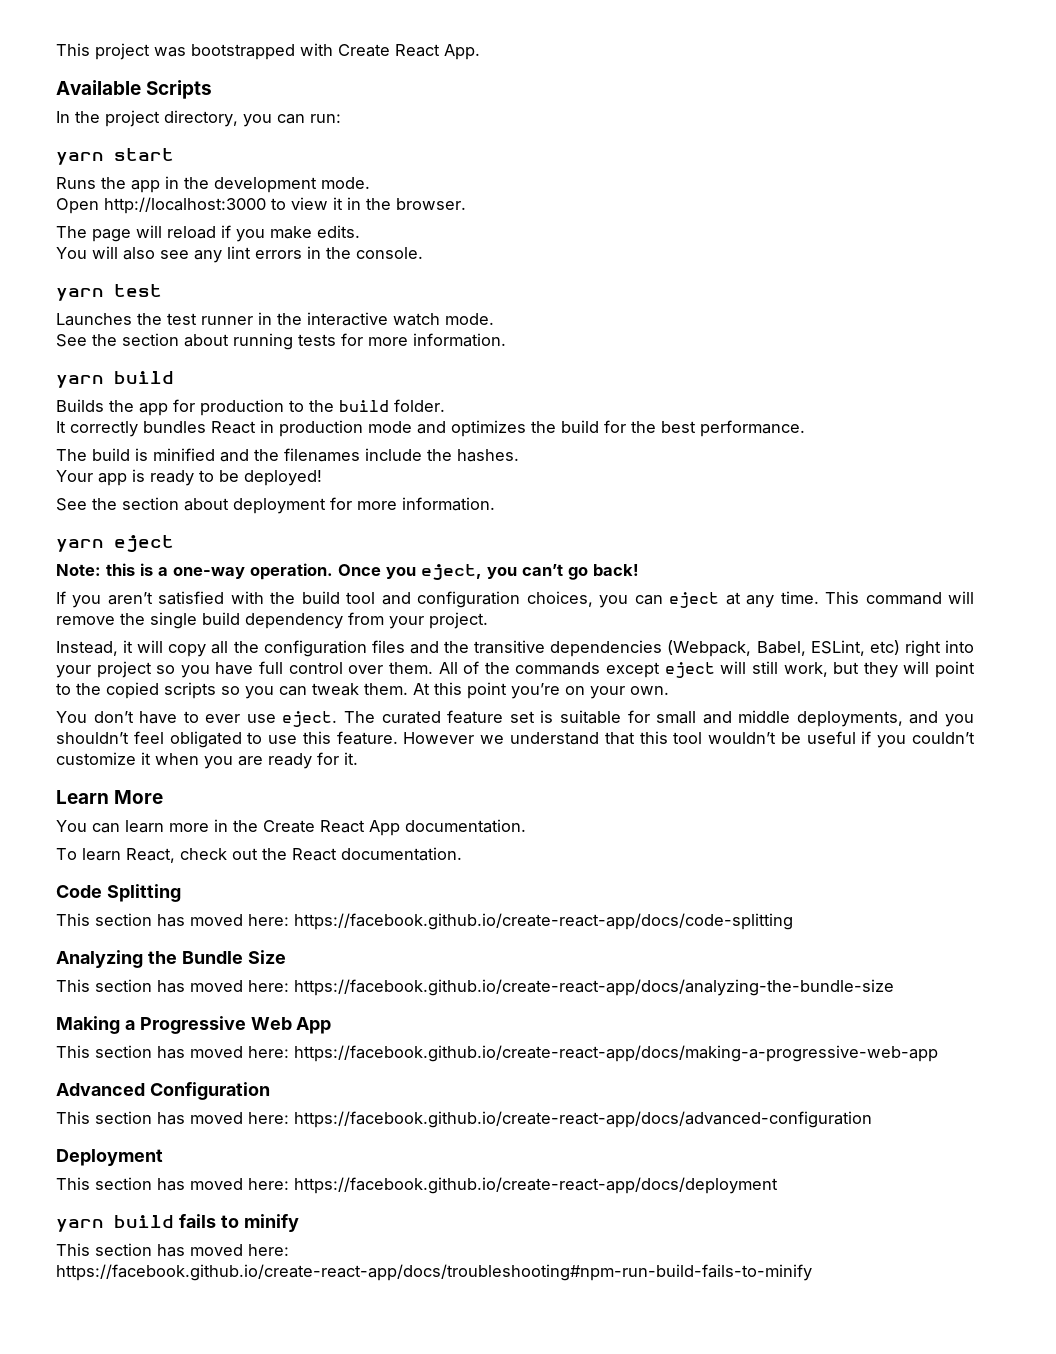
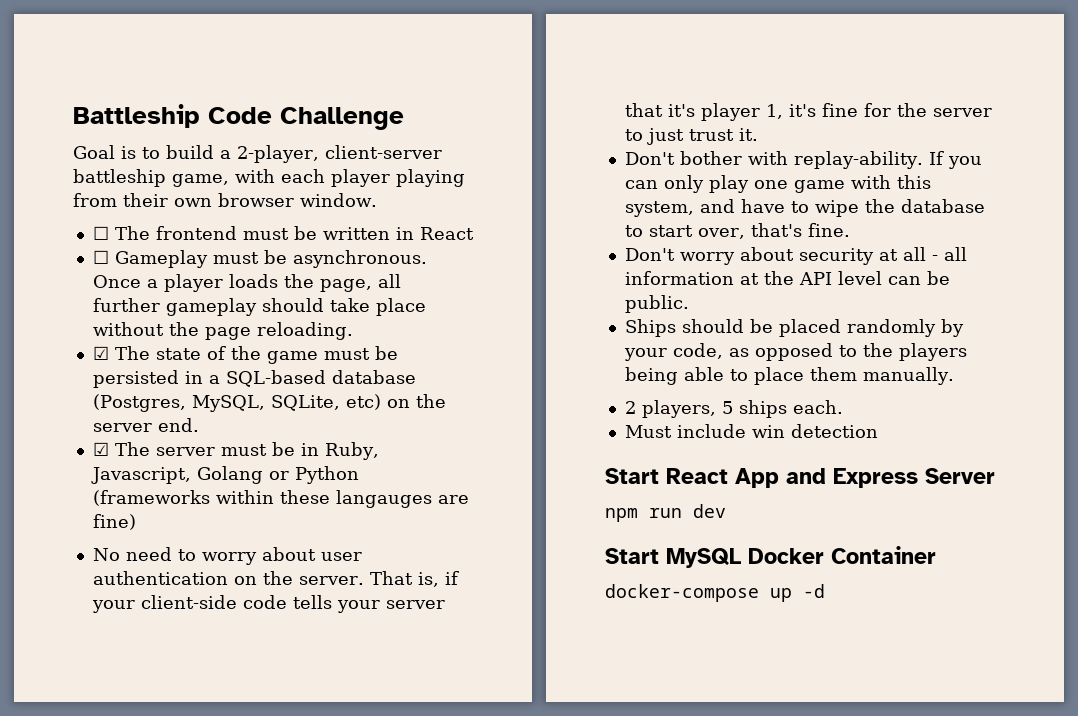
[56,43,480,60] [56,80,213,99] [56,110,341,127] [56,148,174,165] [56,176,370,193] [56,197,466,214] [56,225,360,242] [56,246,423,263] [56,284,162,301] [56,312,494,326] [56,333,506,350] [56,371,174,388] [56,399,445,416] [56,420,805,437] [56,448,519,462] [56,469,322,486] [56,497,495,514] [56,535,174,553] [56,563,639,580] [56,591,975,608] [56,612,488,629] [56,640,975,657] [56,661,975,678] [56,682,669,699] [56,710,974,727] [56,731,976,748] [56,752,358,769] [56,790,164,804] [56,819,526,836] [56,847,462,863] [56,884,181,902] [56,913,793,930] [56,950,286,968] [56,979,894,996] [56,1016,332,1034] [56,1045,938,1062] [56,1082,270,1100] [56,1111,872,1128] [56,1149,163,1166] [56,1177,778,1194] [56,1214,299,1232] [56,1243,289,1257] [56,1264,812,1281] This project was bootstrapped with Create React App. // Available Scripts // In the project directory, you can run: // yarn start // Runs the app in the development mode. // Open http://localhost:3000 to view it in the browser. // The page will reload if you make edits. // You will also see any lint errors in the console. // yarn test // Launches the test runner in the interactive watch mode. // See the section about running tests for more information. // yarn build // Builds the app for production to the build folder. // It correctly bundles React in production mode and optimizes the build for the best performance. // The build is minified and the filenames include the hashes. // Your app is ready to be deployed! // See the section about deployment for more information. // yarn eject // Note: this is a one-way operation. Once you eject, you can’t go back! // If you aren’t satisfied with the build tool and configuration choices, you can eject at any time. This command will remove the single build dependency from your project. // Instead, it will copy all the configuration files and the transitive dependencies (Webpack, Babel, ESLint, etc) right into your project so you have full control over them. All of the commands except eject will still work, but they will point to the copied scripts so you can tweak them. At this point you’re on your own. // You don’t have to ever use eject. The curated feature set is suitable for small and middle deployments, and you shouldn’t feel obligated to use this feature. However we understand that this tool wouldn’t be useful if you couldn’t customize it when you are ready for it. // Learn More // You can learn more in the Create React App documentation. // To learn React, check out the React documentation. // Code Splitting // This section has moved here: https://facebook.github.io/create-react-app/docs/code-splitting // Analyzing the Bundle Size // This section has moved here: https://facebook.github.io/create-react-app/docs/analyzing-the-bundle-size // Making a Progressive Web App // This section has moved here: https://facebook.github.io/create-react-app/docs/making-a-progressive-web-app // Advanced Configuration // This section has moved here: https://facebook.github.io/create-react-app/docs/advanced-configuration // Deployment // This section has moved here: https://facebook.github.io/create-react-app/docs/deployment // yarn build fails to minify // This section has moved here: https://facebook.github.io/create-react-app/docs/troubleshooting#npm-run-build-fails-to-minify -> [73,104,404,130] [73,145,442,163] [73,169,465,187] [73,193,377,207] [92,226,474,240] [92,250,427,268] [92,274,401,292] [92,298,426,316] [92,322,353,340] [92,346,398,364] [92,370,416,388] [92,394,446,412] [92,418,199,432] [92,442,379,460] [90,466,359,484] [92,490,469,508] [92,514,136,530] [92,547,362,565] [92,571,459,587] [91,595,445,613] [624,103,992,121] [624,128,758,145] [624,151,982,169] [624,175,931,193] [624,199,985,217] [624,223,850,239] [624,247,967,265] [624,271,950,285] [624,295,689,313] [624,319,964,337] [623,343,967,361] [624,367,954,385] [624,400,843,418] [624,424,878,438] [605,468,995,488] [605,504,726,522] [605,546,936,568] [605,584,825,602] Battleship Code Challenge // Goal is to build a 2-player, client-server battleship game, with each player playing from their own browser window. // ☐ The frontend must be written in React // ☐ Gameplay must be asynchronous. Once a player loads the page, all further gameplay should take place without the page reloading. // ☑ The state of the game must be persisted in a SQL-based database (Postgres, MySQL, SQLite, etc) on the server end. // ☑ The server must be in Ruby, Javascript, Golang or Python (frameworks within these langauges are fine) // No need to worry about user authentication on the server. That is, if your client-side code tells your server that it's player 1, it's fine for the server to just trust it. // Don't bother with replay-ability. If you can only play one game with this system, and have to wipe the database to start over, that's fine. // Don't worry about security at all - all information at the API level can be public. // Ships should be placed randomly by your code, as opposed to the players being able to place them manually. // 2 players, 5 ships each. // Must include win detection // Start React App and Express Server // npm run dev // Start MySQL Docker Container // docker-compose up -d

